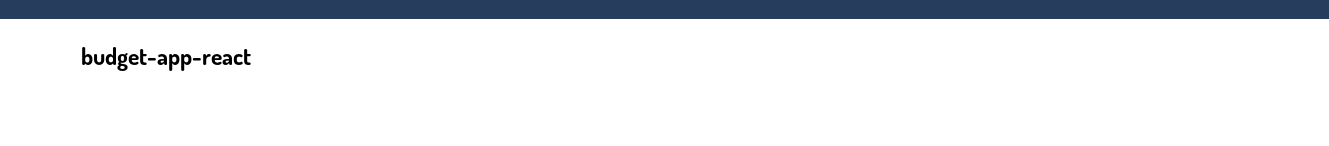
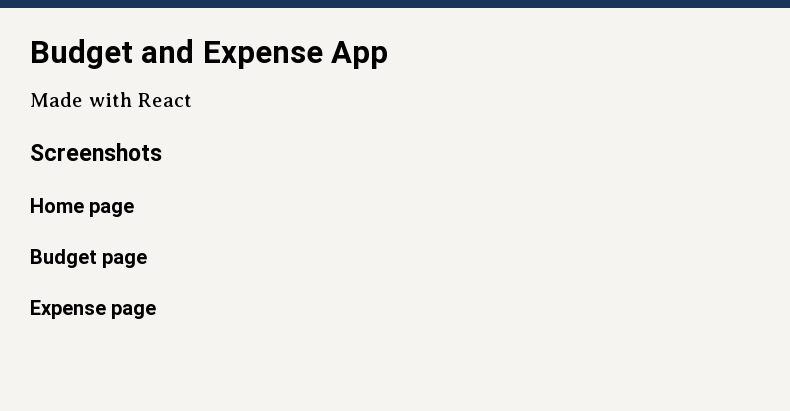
[81,47,251,71] budget-app-react -> [30,39,389,69] [30,92,193,107] [30,143,162,161] [30,198,135,217] [30,249,148,268] [30,300,157,319] Budget and Expense App // Made with React // Screenshots // Home page // Budget page // Expense page

